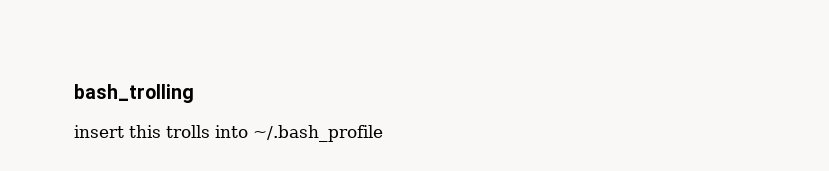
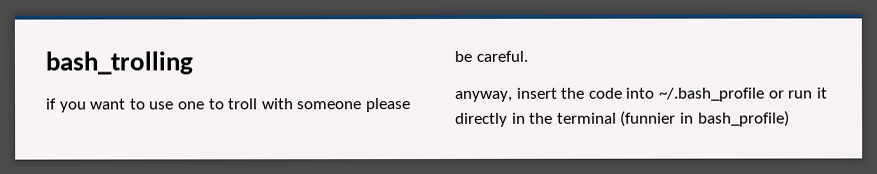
[74,125,383,142] insert this trolls into ~/.bash_profile -> [46,98,411,113] [454,50,528,62] [455,87,828,102] [455,110,790,127] if you want to use one to troll with someone please be careful. // anyway, insert the code into ~/.bash_profile or run it directly in the terminal (funnier in bash_profile)

